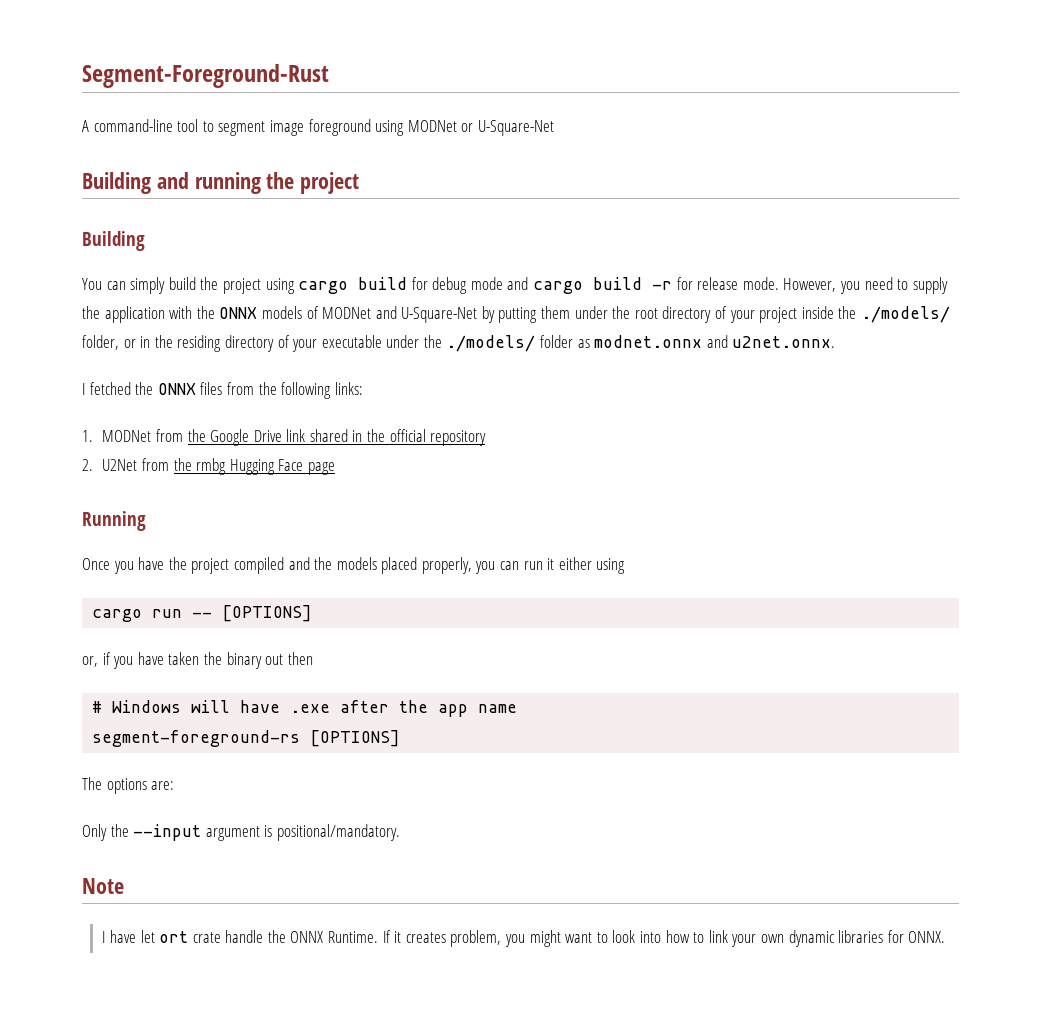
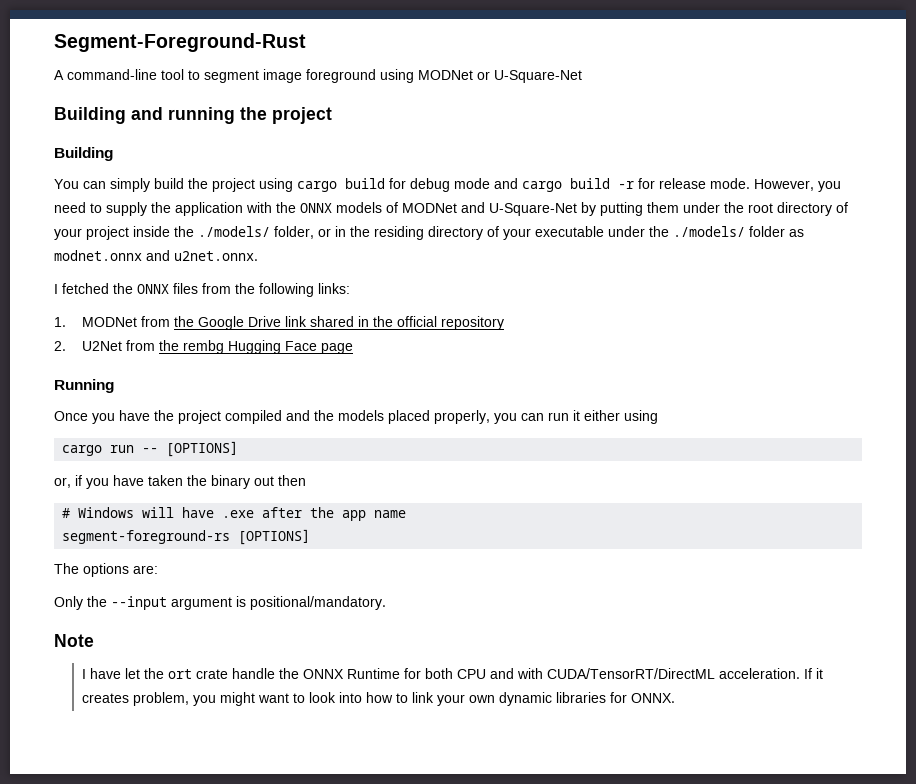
[196,458,227,475] rmbg -> [182,340,224,354] rembg
(155, 936) none -> [143,668,164,679] the
[328,931,379,943] Runtime. -> [346,668,800,679] Runtime for both CPU and with CUDA/TensorRT/DirectML acceleration.

